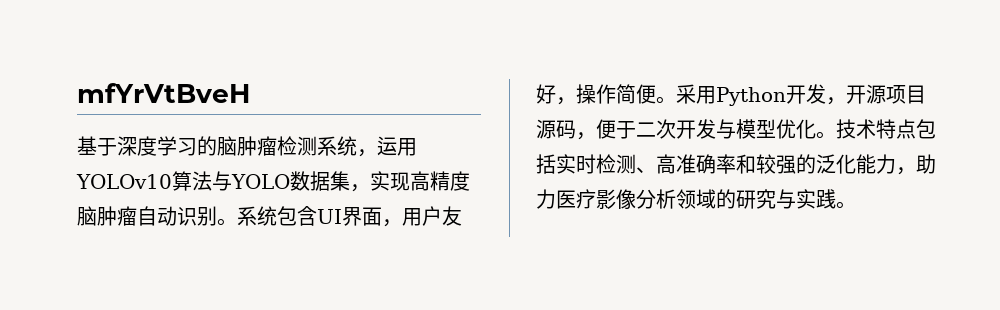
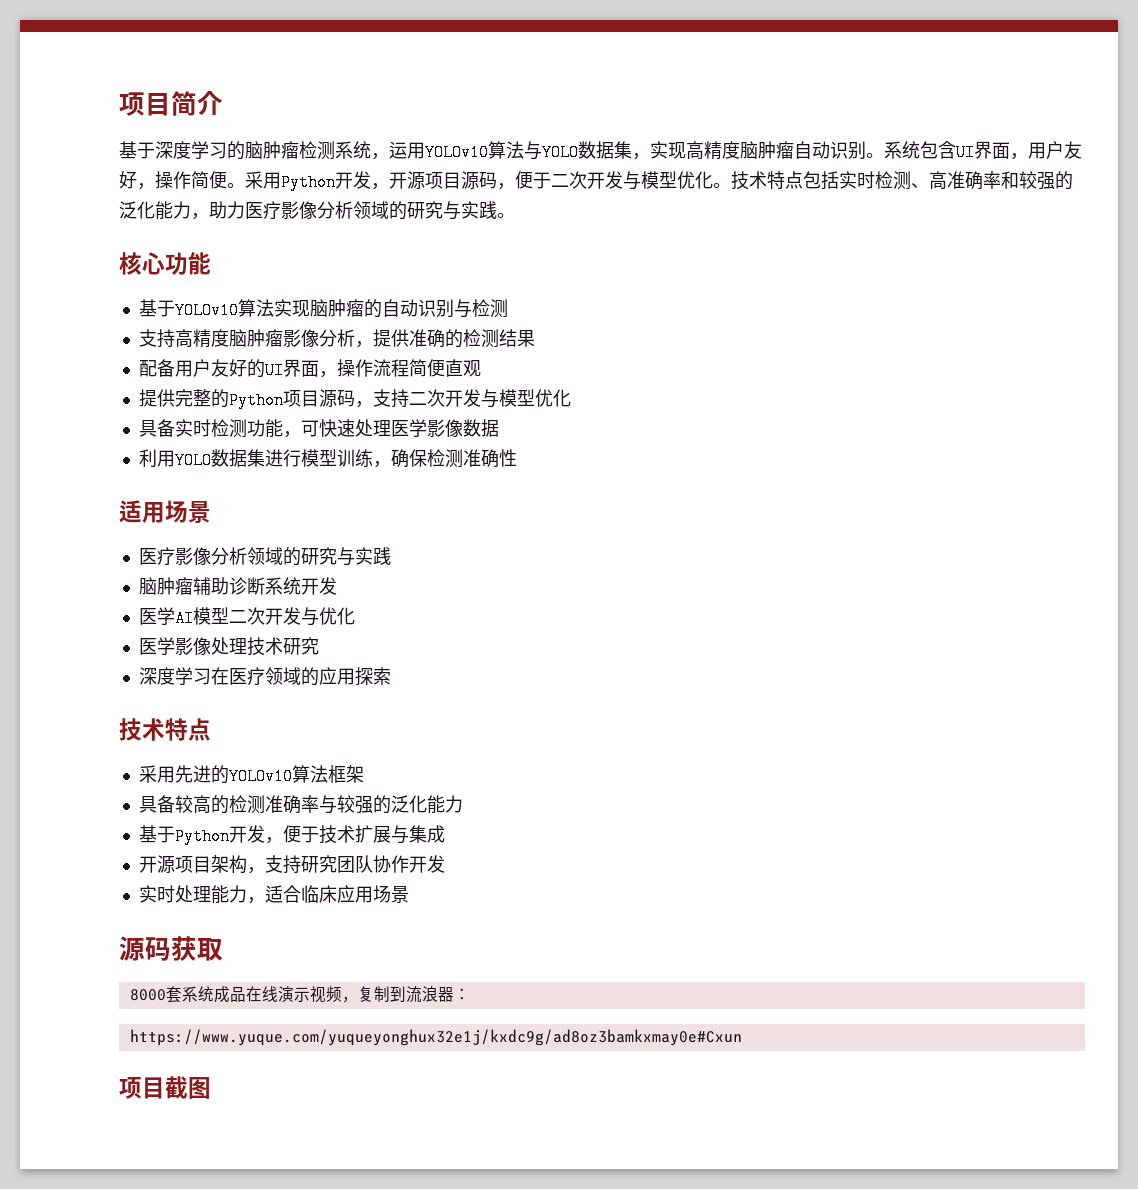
[77,83,250,103] mfYrVtBveH -> [119,91,223,116] 项目简介
(856, 205) none -> [119,252,211,275] [138,299,508,319] [138,329,535,348] [138,359,481,379] [138,389,571,409] [138,419,499,438] [138,449,517,469] [119,500,211,523] [138,547,391,566] [138,577,337,595] [138,607,355,627] [138,637,319,656] [138,667,391,686] [119,718,211,741] [138,765,364,785] [138,795,463,814] [138,825,445,845] [138,855,445,874] [138,885,409,904] [119,936,223,961] [129,986,470,1003] [129,1029,742,1046] [119,1076,211,1099] // 核心功能 // 基于YOLOv10算法实现脑肿瘤的自动识别与检测 // 支持高精度脑肿瘤影像分析，提供准确的检测结果 // 配备用户友好的UI界面，操作流程简便直观 // 提供完整的Python项目源码，支持二次开发与模型优化 // 具备实时检测功能，可快速处理医学影像数据 // 利用YOLO数据集进行模型训练，确保检测准确性 // 适用场景 // 医疗影像分析领域的研究与实践 // 脑肿瘤辅助诊断系统开发 // 医学AI模型二次开发与优化 // 医学影像处理技术研究 // 深度学习在医疗领域的应用探索 // 技术特点 // 采用先进的YOLOv10算法框架 // 具备较高的检测准确率与较强的泛化能力 // 基于Python开发，便于技术扩展与集成 // 开源项目架构，支持研究团队协作开发 // 实时处理能力，适合临床应用场景 // 源码获取 // 8000套系统成品在线演示视频，复制到流浪器： // https://www.yuque.com/yuqueyonghux32e1j/kxdc9g/ad8oz3bamkxmay0e#Cxun // 项目截图

